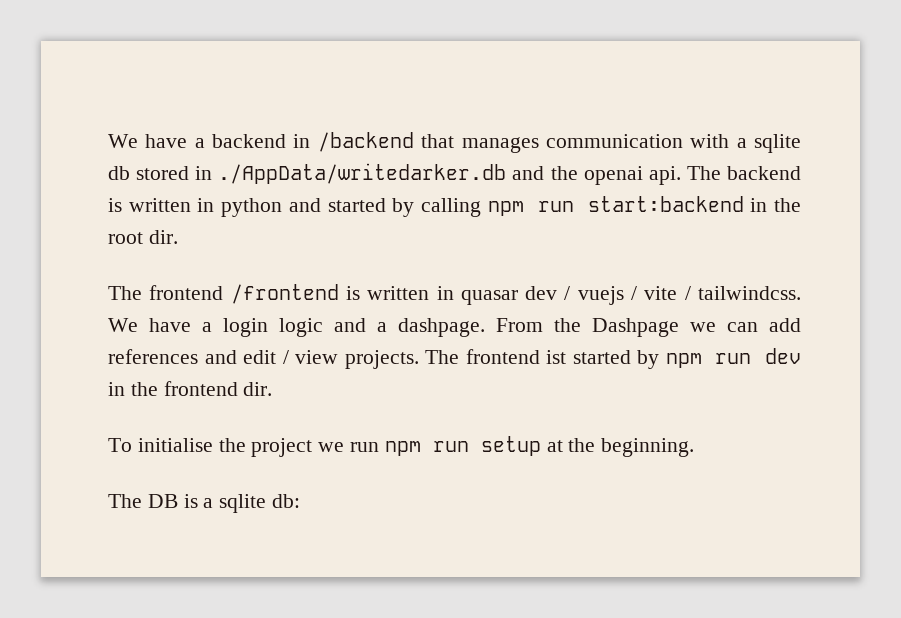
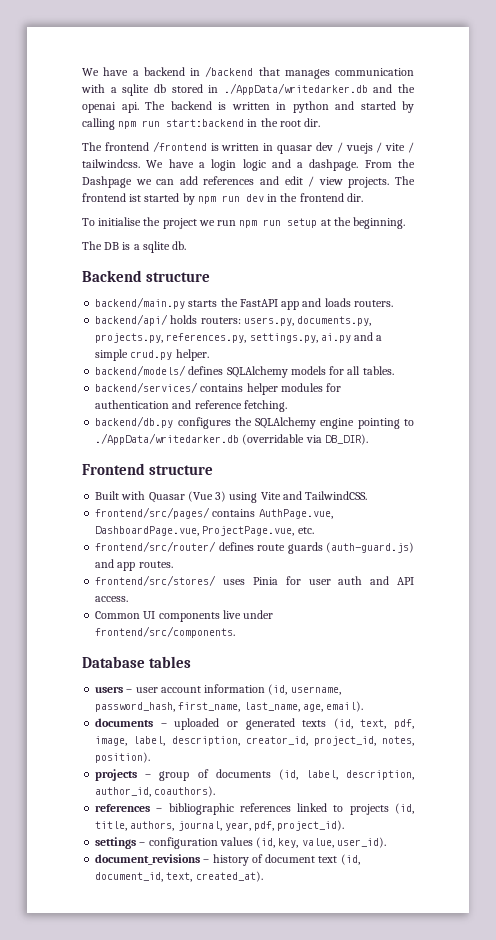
[272,494,301,508] db: -> [172,241,187,250] [82,270,211,282] [95,297,393,310] [95,314,372,326] [95,332,383,343] [95,349,209,361] [95,365,394,378] [95,382,342,395] [95,400,287,412] [95,416,415,429] [95,433,368,445] [82,463,214,475] [95,491,368,503] [95,507,333,519] [95,526,314,536] [95,541,415,554] [95,559,173,571] [95,575,414,586] [95,596,129,602] [95,610,274,622] [95,626,236,638] [82,656,192,668] [95,684,341,695] [95,701,364,712] [95,718,414,730] [95,736,415,746] [95,752,151,763] [95,769,414,781] [95,786,216,797] [95,803,415,815] [95,820,345,831] [95,837,386,849] [95,854,360,866] [95,871,263,882] db. // Backend structure // backend/main.py starts the FastAPI app and loads routers. // backend/api/ holds routers: users.py, documents.py, projects.py, references.py, settings.py, ai.py and a simple crud.py helper. // backend/models/ defines SQLAlchemy models for all tables. // backend/services/ contains helper modules for authentication and reference fetching. // backend/db.py configures the SQLAlchemy engine pointing to ./AppData/writedarker.db (overridable via DB_DIR). // Frontend structure // Built with Quasar (Vue 3) using Vite and TailwindCSS. // frontend/src/pages/ contains AuthPage.vue, DashboardPage.vue, ProjectPage.vue, etc. // frontend/src/router/ defines route guards (auth-guard.js) and app routes. // frontend/src/stores/ uses Pinia for user auth and API access. // Common UI components live under frontend/src/components. // Database tables // users – user account information (id, username, password_hash, first_name, last_name, age, email). // documents – uploaded or generated texts (id, text, pdf, image, label, description, creator_id, project_id, notes, position). // projects – group of documents (id, label, description, author_id, coauthors). // references – bibliographic references linked to projects (id, title, authors, journal, year, pdf, project_id). // settings – configuration values (id, key, value, user_id). // document_revisions – history of document text (id, document_id, text, created_at).

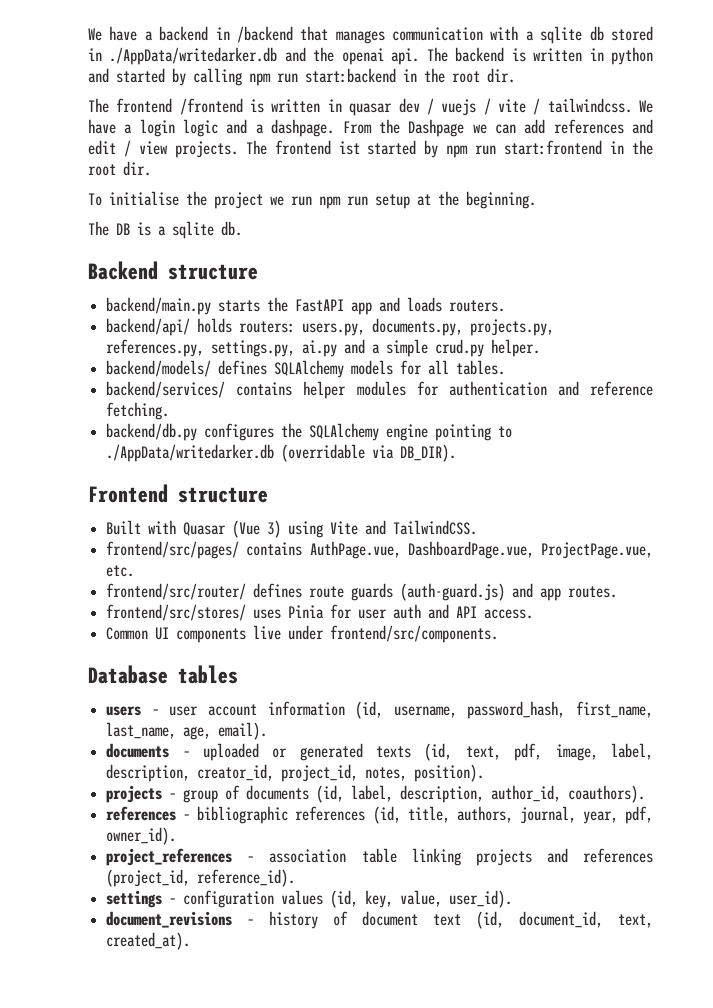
[245,193,344,202] dev in the frontend -> [504,140,653,155] [88,164,116,176] start:frontend in the root
[297,803,389,815] linked to projects -> (366, 813) none
[277,820,345,831] project_id). -> [106,827,177,845] [106,848,653,866] [106,869,296,887] owner_id). // project_references – association table linking projects and references (project_id, reference_id).

